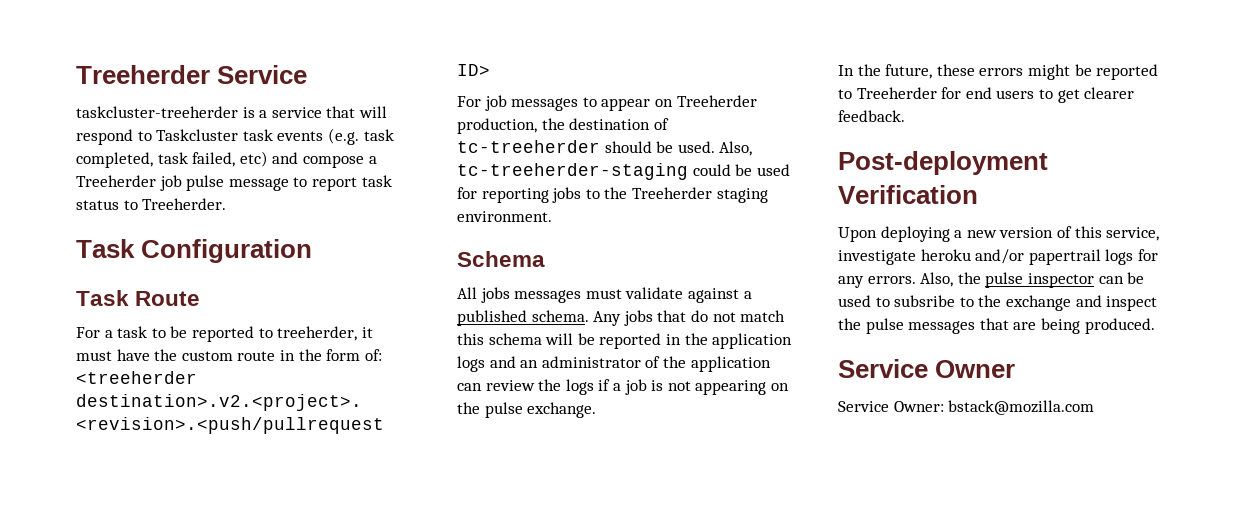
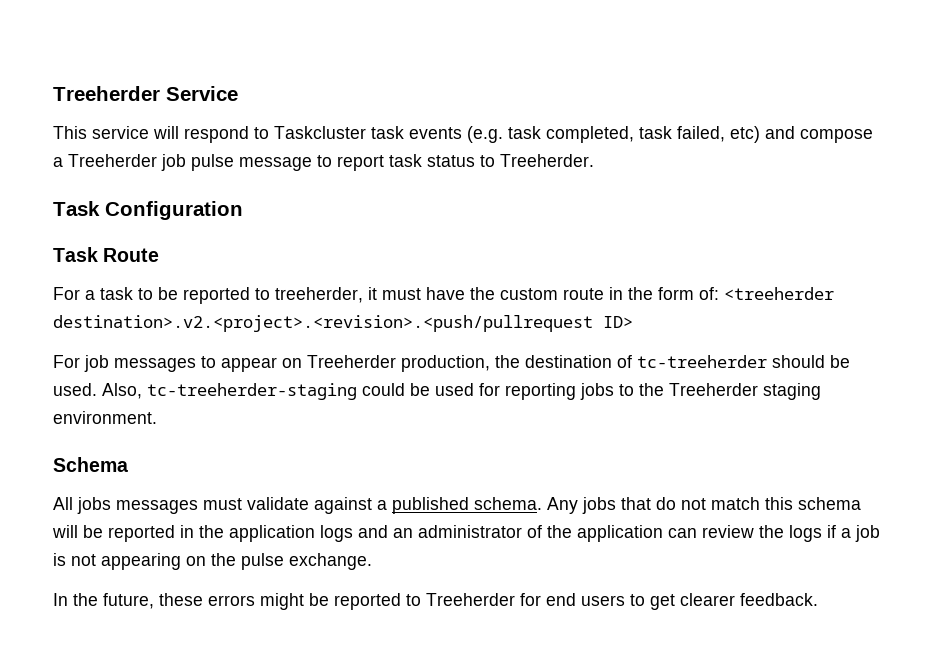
[76,106,356,118] taskcluster-treeherder is a service that -> [53,126,149,139] This service
[838,151,1048,175] [838,185,978,204] [838,226,1160,242] [838,249,1158,265] [838,272,1145,288] [838,295,1158,311] [838,318,1155,334] [838,359,1016,378] [838,400,1095,415] // Post-deployment Verification // Upon deploying a new version of this service, investigate heroku and/or papertrail logs for any errors. Also, the pulse inspector can be used to subsribe to the exchange and inspect the pulse messages that are being produced. // Service Owner // Service Owner: bstack@mozilla.com -> (818, 599) none

